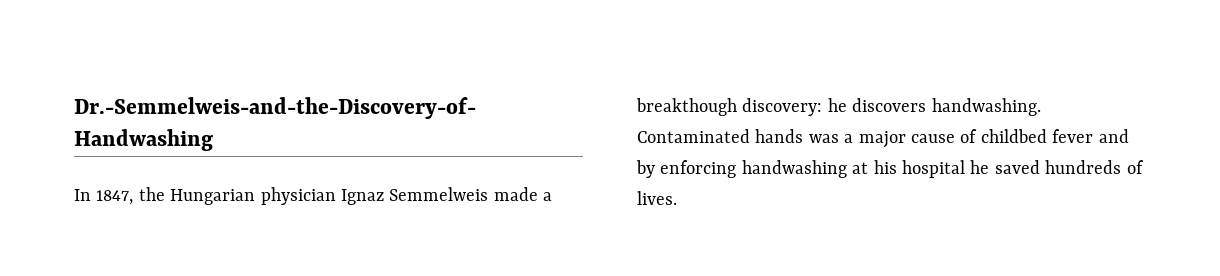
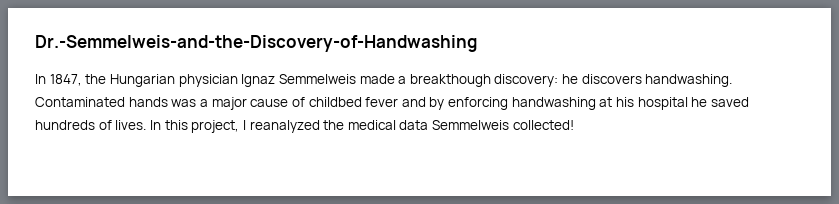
(677, 198) none -> [149,120,574,133] In this project, I reanalyzed the medical data Semmelweis collected!

